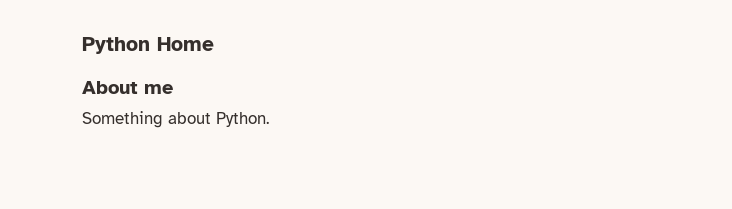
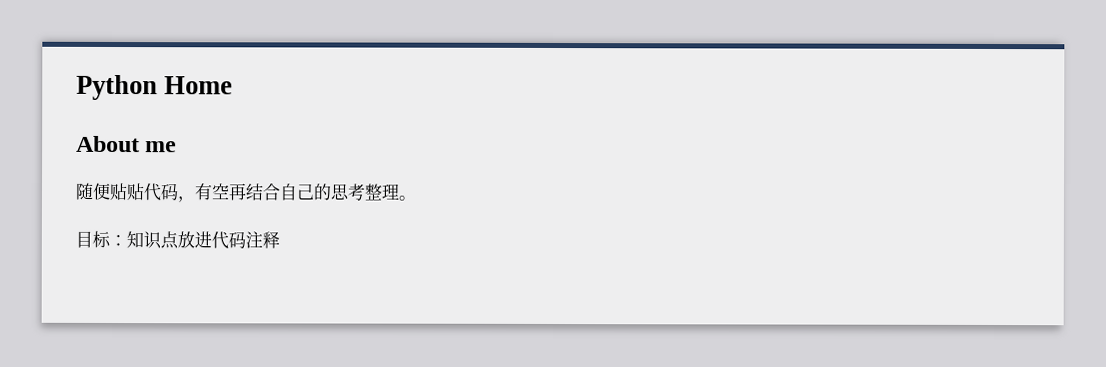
[82,111,269,128] Something about Python. -> [75,182,416,203] [75,230,280,250] 随便贴贴代码，有空再结合自己的思考整理。 // 目标：知识点放进代码注释

